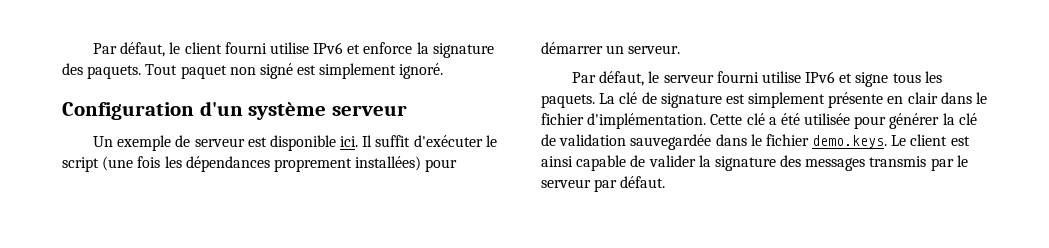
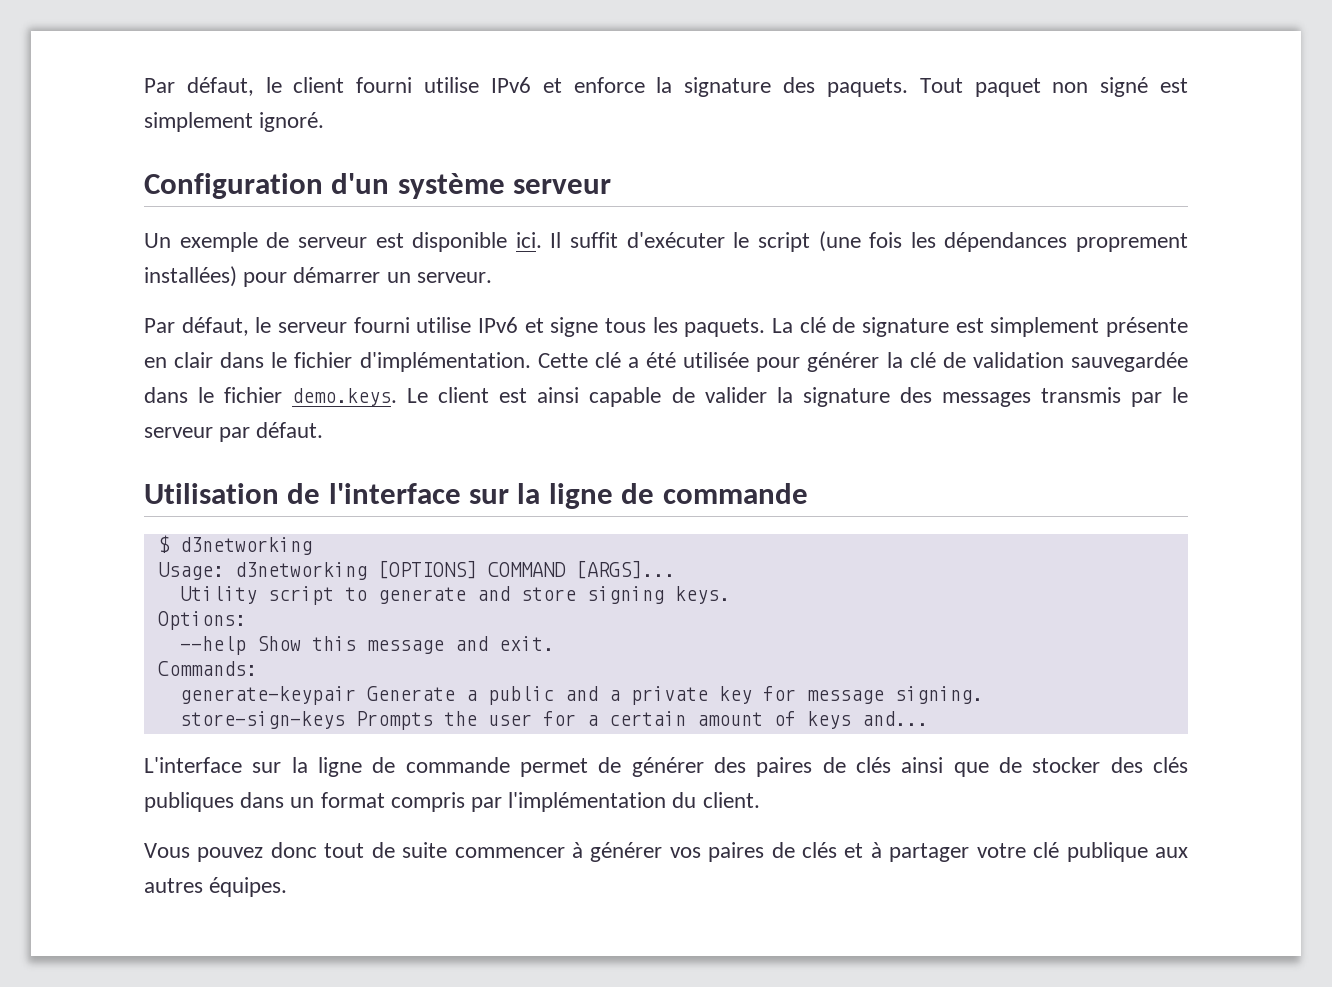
(666, 182) none -> [144,483,808,509] [157,535,312,555] [157,560,675,580] [179,586,730,605] [157,611,246,630] [179,636,554,655] [157,661,257,676] [179,686,983,705] [179,711,928,730] [144,757,1189,777] [144,792,760,812] [144,842,1189,862] [144,877,288,897] // Utilisation de l'interface sur la ligne de commande // $ d3networking // Usage: d3networking [OPTIONS] COMMAND [ARGS]... // Utility script to generate and store signing keys. // Options: // --help Show this message and exit. // Commands: // generate-keypair Generate a public and a private key for message signing. // store-sign-keys Prompts the user for a certain amount of keys and... // L'interface sur la ligne de commande permet de générer des paires de clés ainsi que de stocker des clés publiques dans un format compris par l'implémentation du client. // Vous pouvez donc tout de suite commencer à générer vos paires de clés et à partager votre clé publique aux autres équipes.

